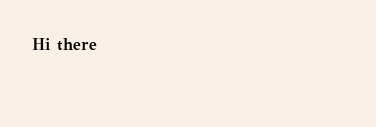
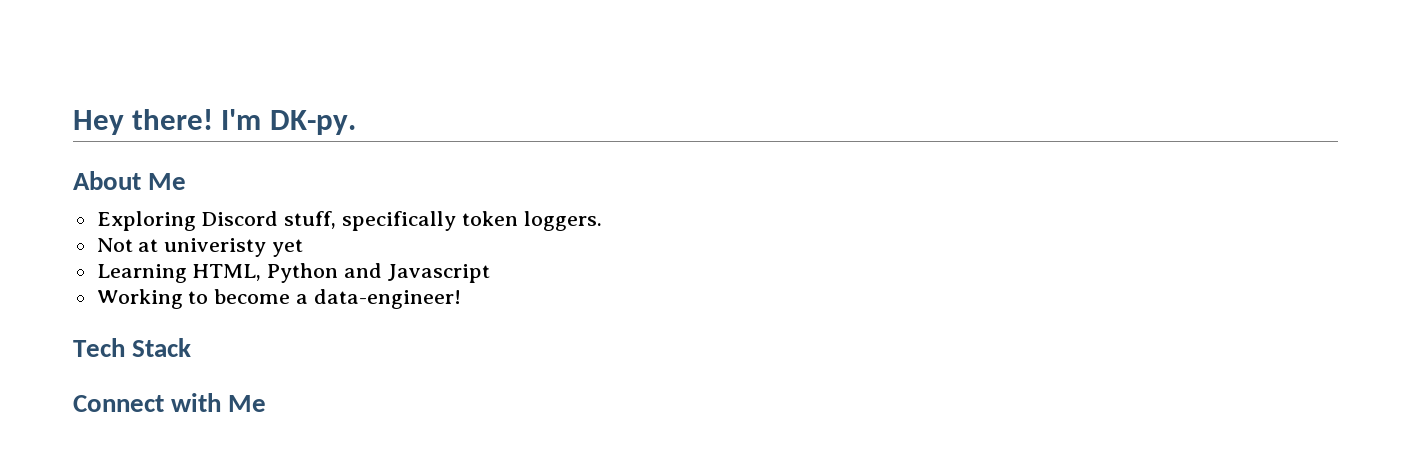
[32,38,97,51] Hi there -> [73,109,356,135] [73,171,187,190] [96,211,602,231] [96,238,304,257] [96,263,490,283] [96,289,461,309] [73,338,192,357] [73,393,267,412] Hey there! I'm DK-py. // About Me // Exploring Discord stuff, specifically token loggers. // Not at univeristy yet // Learning HTML, Python and Javascript // Working to become a data-engineer! // Tech Stack // Connect with Me

